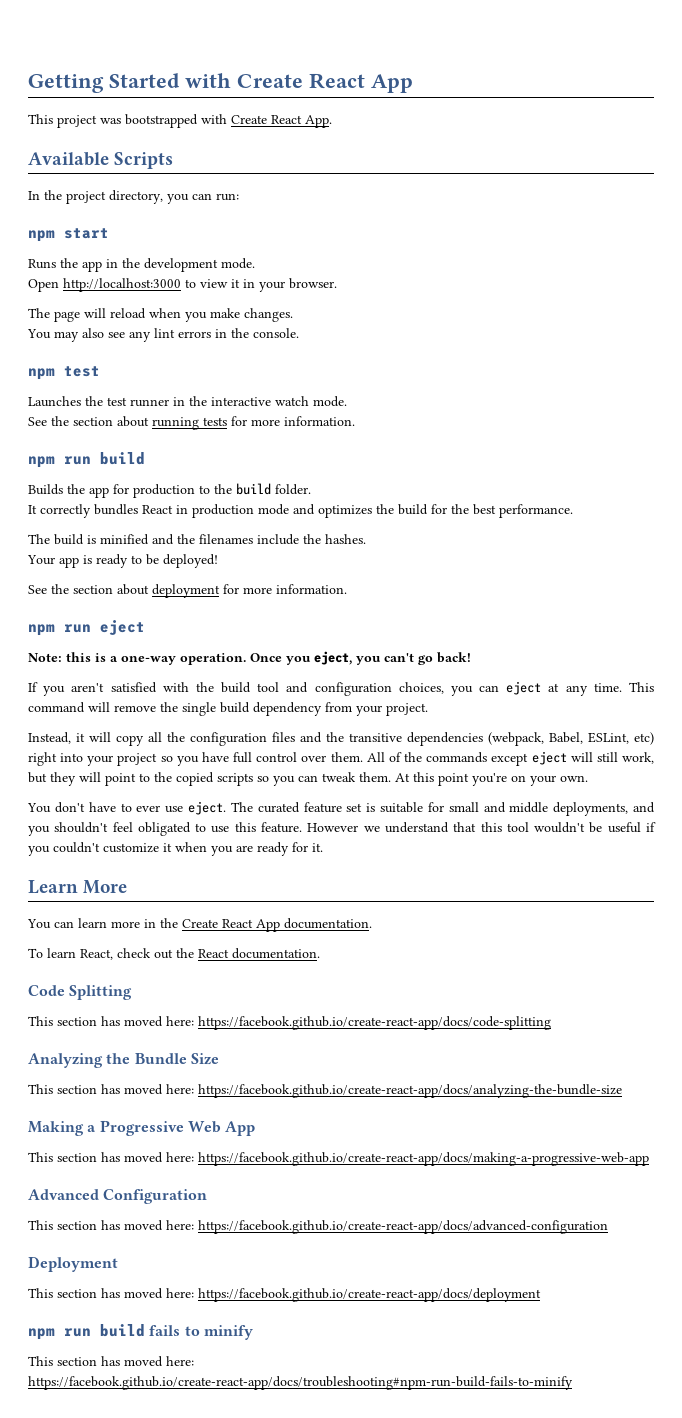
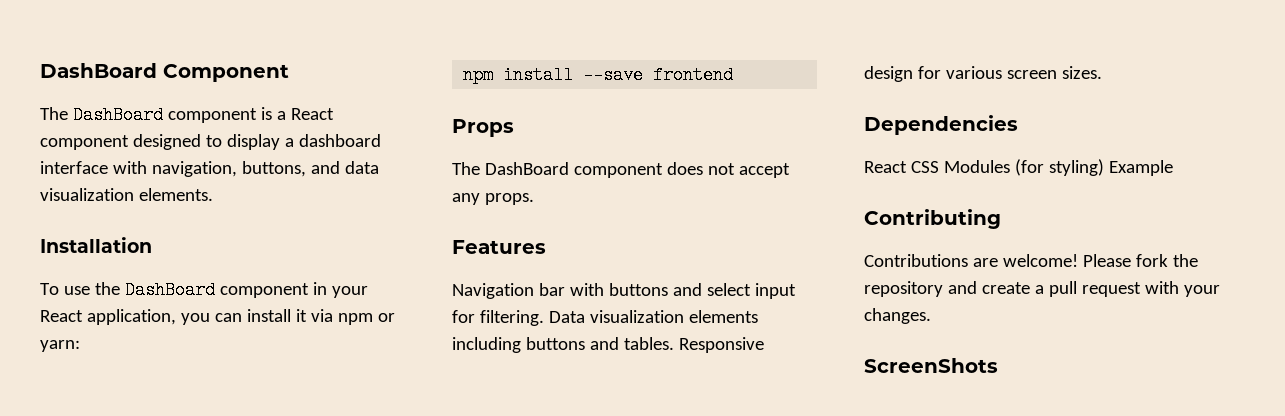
[28,73,413,93] [28,114,332,128] [28,152,174,169] [28,190,239,204] [28,228,109,242] [28,258,255,272] [28,278,337,292] [28,308,293,322] [27,328,299,342] [28,366,100,380] [28,396,347,407] [28,416,355,430] [28,452,145,468] [28,483,311,498] [28,504,573,518] [28,534,366,545] [27,554,218,568] [28,584,347,598] [28,620,145,636] [28,651,471,665] [28,681,654,696] [28,702,428,716] [28,732,654,746] [28,751,654,766] [28,772,588,786] [27,801,655,816] [28,822,656,836] [28,842,323,856] [28,880,128,894] [27,918,372,932] [28,948,320,960] [28,985,133,1000] [28,1016,551,1030] [28,1053,219,1068] [28,1084,622,1098] [28,1120,256,1136] [28,1152,649,1166] [28,1189,208,1204] [28,1220,608,1234] [28,1256,118,1272] [28,1288,541,1302] [28,1324,253,1340] [28,1356,194,1367] [28,1376,573,1390] Getting Started with Create React App // This project was bootstrapped with Create React App. // Available Scripts // In the project directory, you can run: // npm start // Runs the app in the development mode. // Open http://localhost:3000 to view it in your browser. // The page will reload when you make changes. // You may also see any lint errors in the console. // npm test // Launches the test runner in the interactive watch mode. // See the section about running tests for more information. // npm run build // Builds the app for production to the build folder. // It correctly bundles React in production mode and optimizes the build for the best performance. // The build is minified and the filenames include the hashes. // Your app is ready to be deployed! // See the section about deployment for more information. // npm run eject // Note: this is a one-way operation. Once you eject, you can't go back! // If you aren't satisfied with the build tool and configuration choices, you can eject at any time. This command will remove the single build dependency from your project. // Instead, it will copy all the configuration files and the transitive dependencies (webpack, Babel, ESLint, etc) right into your project so you have full control over them. All of the commands except eject will still work, but they will point to the copied scripts so you can tweak them. At this point you're on your own. // You don't have to ever use eject. The curated feature set is suitable for small and middle deployments, and you shouldn't feel obligated to use this feature. However we understand that this tool wouldn't be useful if you couldn't customize it when you are ready for it. // Learn More // You can learn more in the Create React App documentation. // To learn React, check out the React documentation. // Code Splitting // This section has moved here: https://facebook.github.io/create-react-app/docs/code-splitting // Analyzing the Bundle Size // This section has moved here: https://facebook.github.io/create-react-app/docs/analyzing-the-bundle-size // Making a Progressive Web App // This section has moved here: https://facebook.github.io/create-react-app/docs/making-a-progressive-web-app // Advanced Configuration // This section has moved here: https://facebook.github.io/create-react-app/docs/advanced-configuration // Deployment // This section has moved here: https://facebook.github.io/create-react-app/docs/deployment // npm run build fails to minify // This section has moved here: https://facebook.github.io/create-react-app/docs/troubleshooting#npm-run-build-fails-to-minify -> [40,63,289,82] [40,106,334,124] [40,134,381,150] [40,161,379,177] [40,188,213,201] [40,237,152,253] [40,281,368,299] [40,309,395,325] [40,340,80,352] [463,66,734,84] [452,119,514,137] [452,162,790,178] [452,193,534,205] [452,240,546,254] [452,283,796,299] [452,310,758,326] [452,337,764,353] [864,66,1102,82] [864,115,1018,135] [864,159,1173,176] [864,209,1001,229] [864,254,1198,267] [864,281,1220,297] [864,308,931,324] [864,358,998,373] DashBoard Component // The DashBoard component is a React component designed to display a dashboard interface with navigation, buttons, and data visualization elements. // Installation // To use the DashBoard component in your React application, you can install it via npm or yarn: // npm install --save frontend // Props // The DashBoard component does not accept any props. // Features // Navigation bar with buttons and select input for filtering. Data visualization elements including buttons and tables. Responsive design for various screen sizes. // Dependencies // React CSS Modules (for styling) Example // Contributing // Contributions are welcome! Please fork the repository and create a pull request with your changes. // ScreenShots

